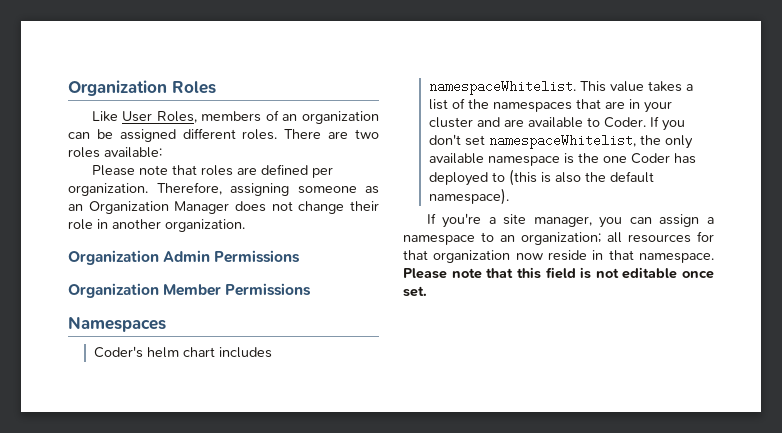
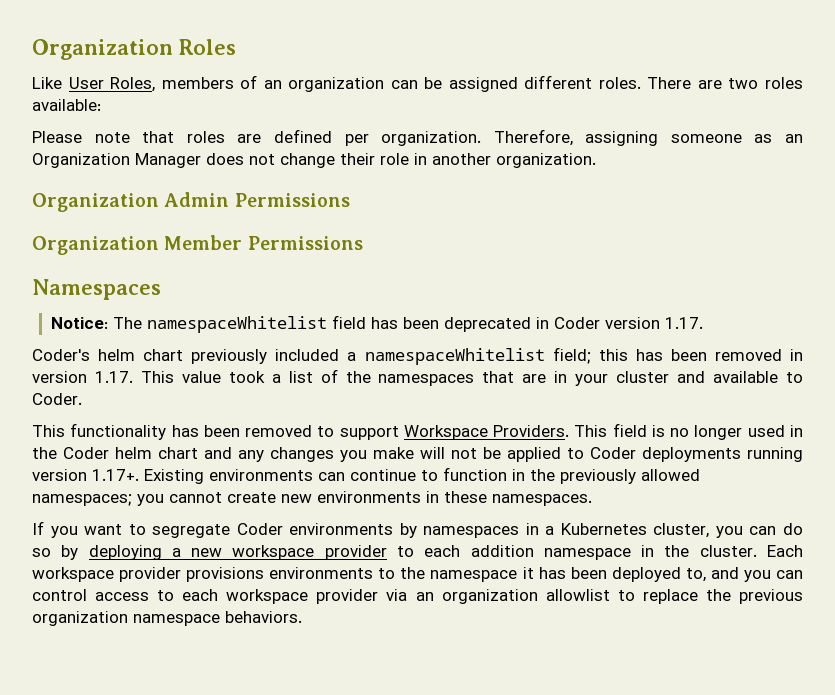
[93,346,272,358] [428,80,576,95] Coder's helm chart includes namespaceWhitelist. -> [50,315,703,333] [32,347,804,365] [32,371,133,383] Notice: The namespaceWhitelist field has been deprecated in Coder version 1.17. // Coder's helm chart previously included a namespaceWhitelist field; this has been removed in version 1.17.
[647,81,682,92] takes -> [228,371,265,383] took
[503,119,524,127] are -> (706, 377) none
[649,116,685,131] [428,134,693,149] [428,153,696,166] [428,169,654,186] [428,188,509,205] [426,213,714,228] [403,231,714,245] [403,250,714,263] [403,267,714,279] [403,286,427,297] If you don't set namespaceWhitelist, the only available namespace is the one Coder has deployed to (this is also the default namespace). // If you're a site manager, you can assign a namespace to an organization; all resources for that organization now reside in that namespace. Please note that this field is not editable once set. -> [32,423,803,440] [32,447,803,462] [32,467,700,484] [32,491,592,506] [32,521,803,538] [32,545,804,560] [32,567,803,582] [32,589,804,604] [32,611,302,626] // This functionality has been removed to support Workspace Providers. This field is no longer used in the Coder helm chart and any changes you make will not be applied to Coder deployments running version 1.17+. Existing environments can continue to function in the previously allowed namespaces; you cannot create new environments in these namespaces. // If you want to segregate Coder environments by namespaces in a Kubernetes cluster, you can do so by deploying a new workspace provider to each addition namespace in the cluster. Each workspace provider provisions environments to the namespace it has been deployed to, and you can control access to each workspace provider via an organization allowlist to replace the previous organization namespace behaviors.

